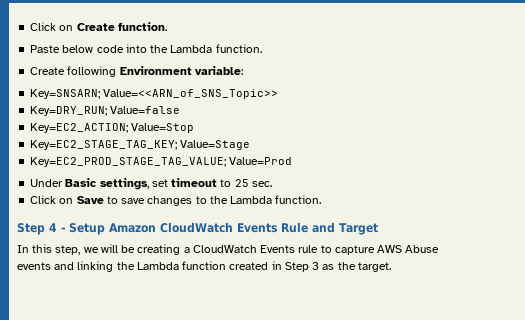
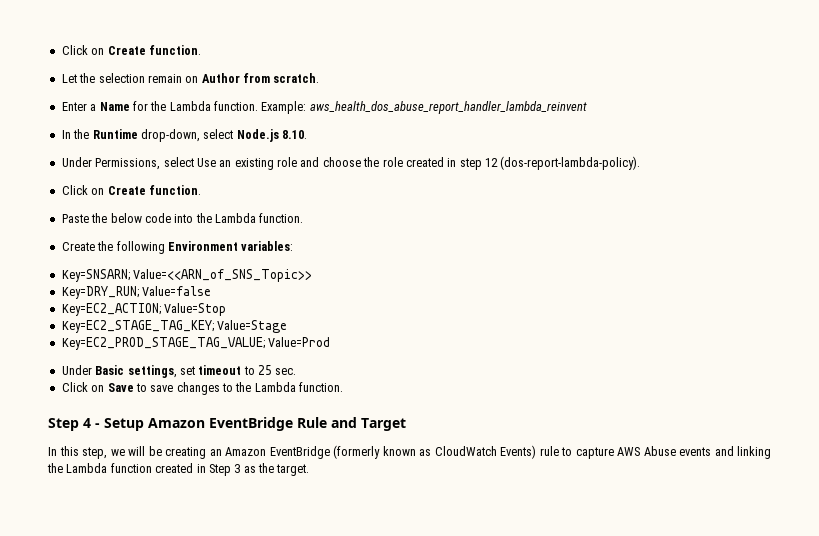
[30,22,167,31] Click on Create function. -> [61,45,201,55] [61,73,320,83] [61,101,587,114] [61,129,307,142] [61,156,641,170] [61,185,201,195] Click on Create function. // Let the selection remain on Author from scratch. // Enter a Name for the Lambda function. Example: aws_health_dos_abuse_report_handler_lambda_reinvent // In the Runtime drop-down, select Node.js 8.10. // Under Permissions, select Use an existing role and choose the role created in step 12 (dos-report-lambda-policy). // Click on Create function.
(61, 49) none -> [91,213,108,223] the
(66, 71) none -> [97,241,114,251] the
[194,66,243,75] variable: -> [241,241,294,251] variables:
[160,222,277,233] CloudWatch Events -> [209,417,293,431] EventBridge
[183,245,296,253] a CloudWatch Events -> [209,445,536,459] an Amazon EventBridge (formerly known as CloudWatch Events)

